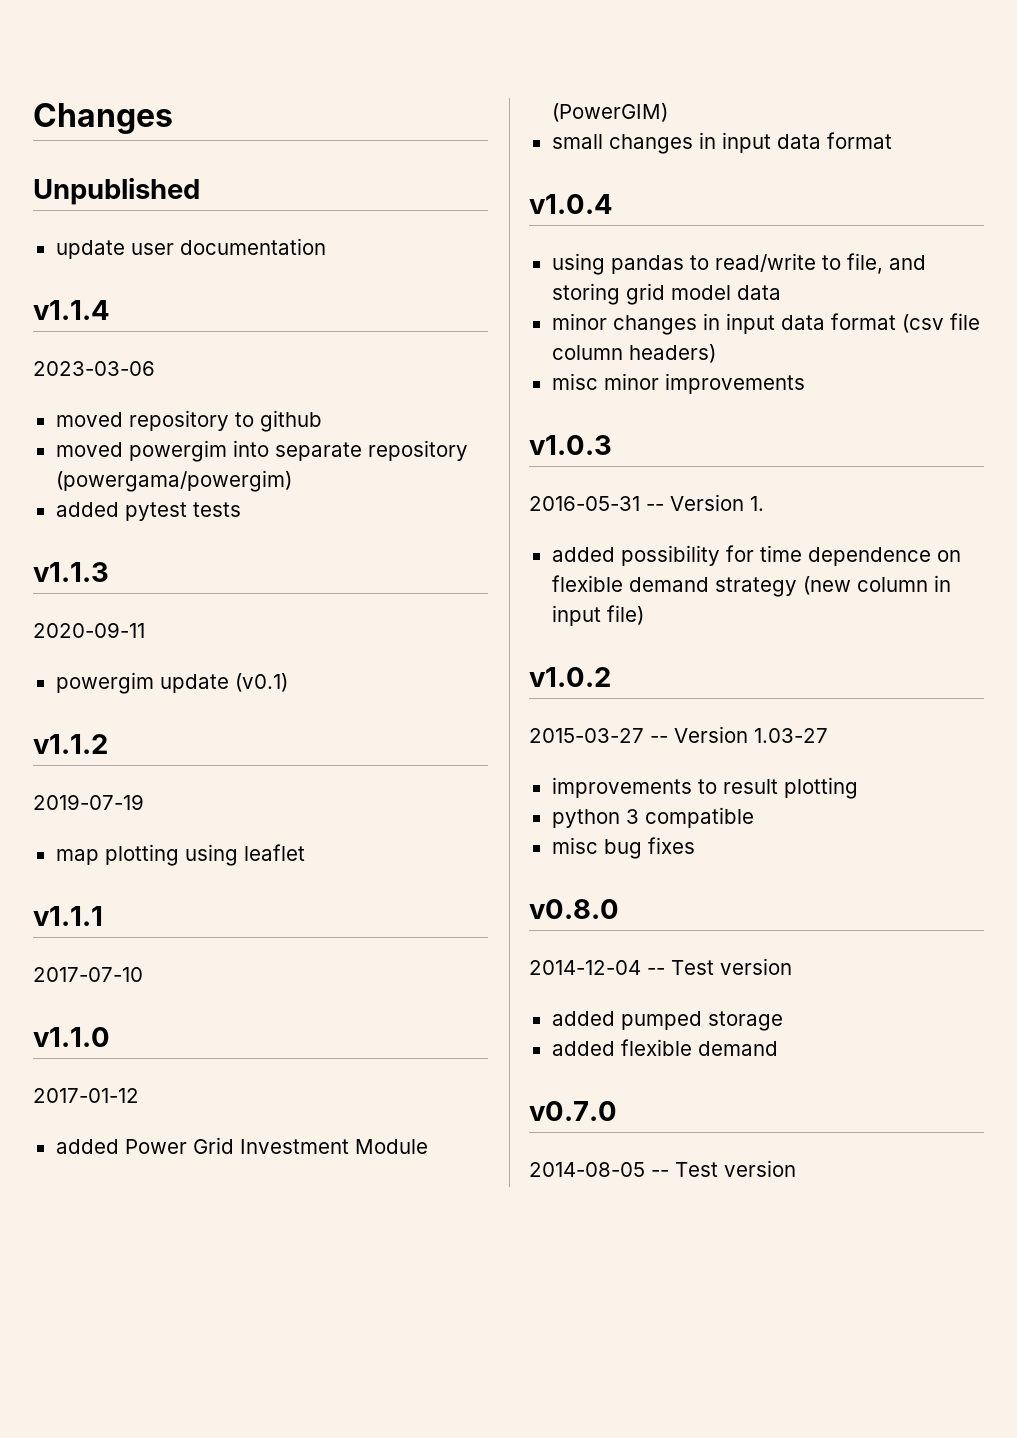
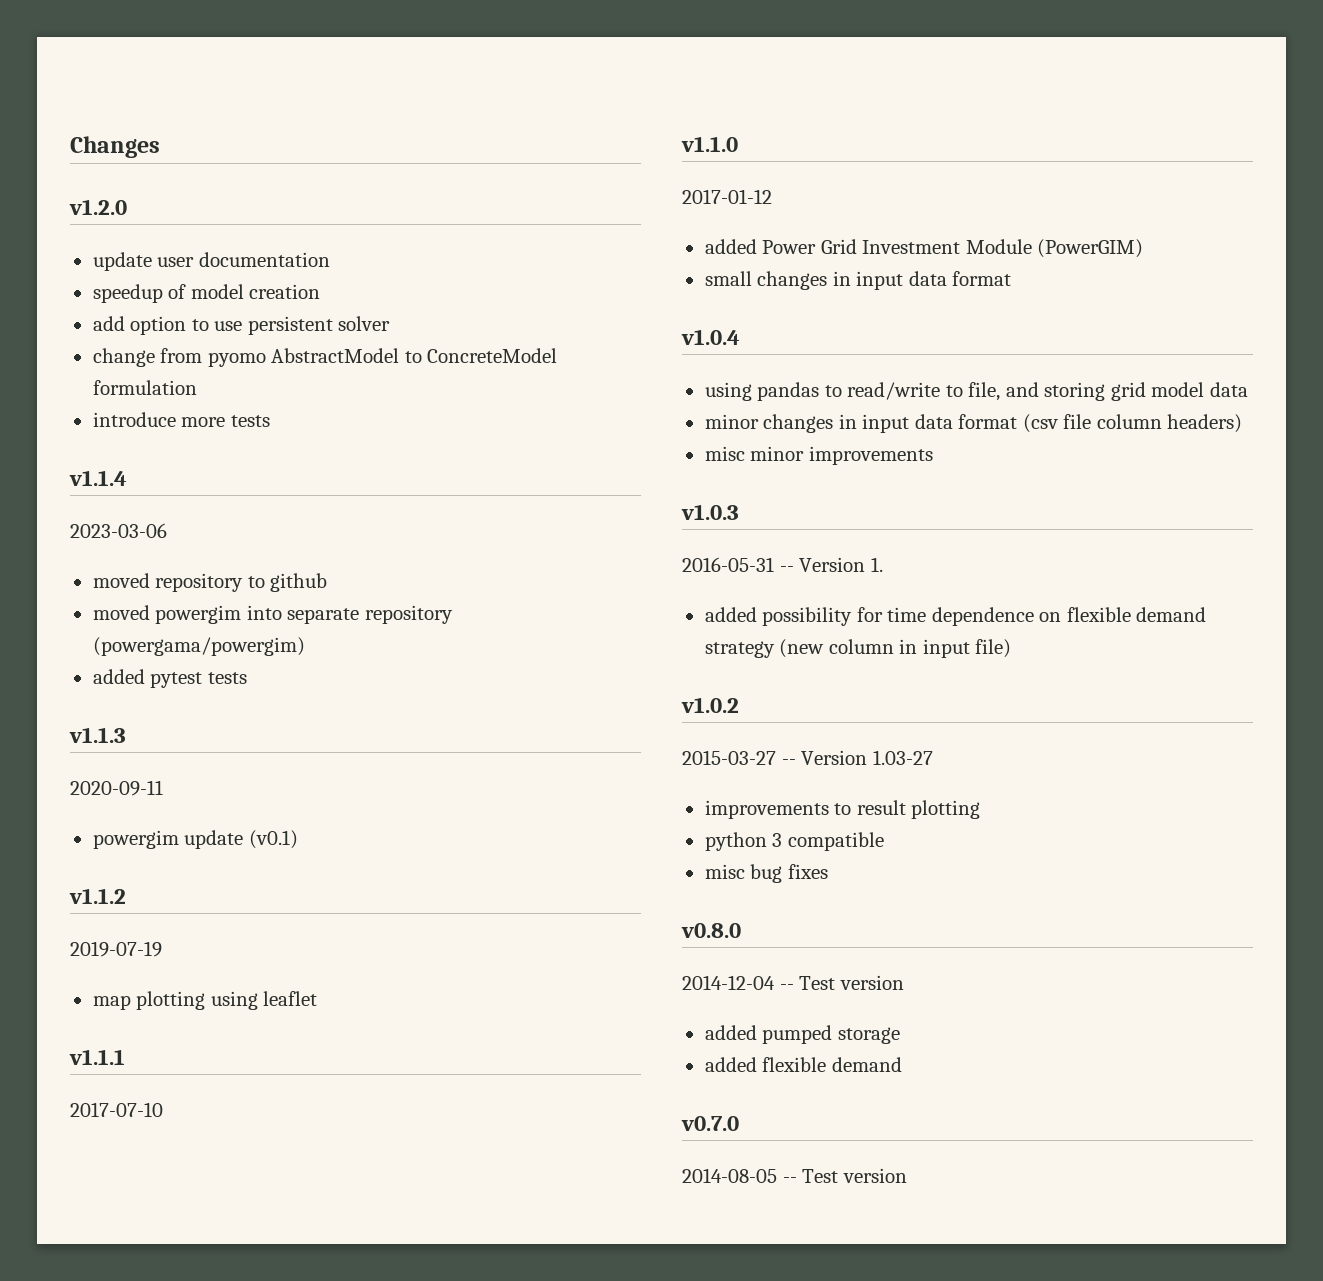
[33,177,200,205] Unpublished -> [69,199,127,215] v1.2.0
(326, 246) none -> [92,284,321,303] [92,316,391,335] [92,348,558,367] [92,380,197,395] [92,412,270,427] // speedup of model creation // add option to use persistent solver // change from pyomo AbstractModel to ConcreteModel formulation // introduce more tests

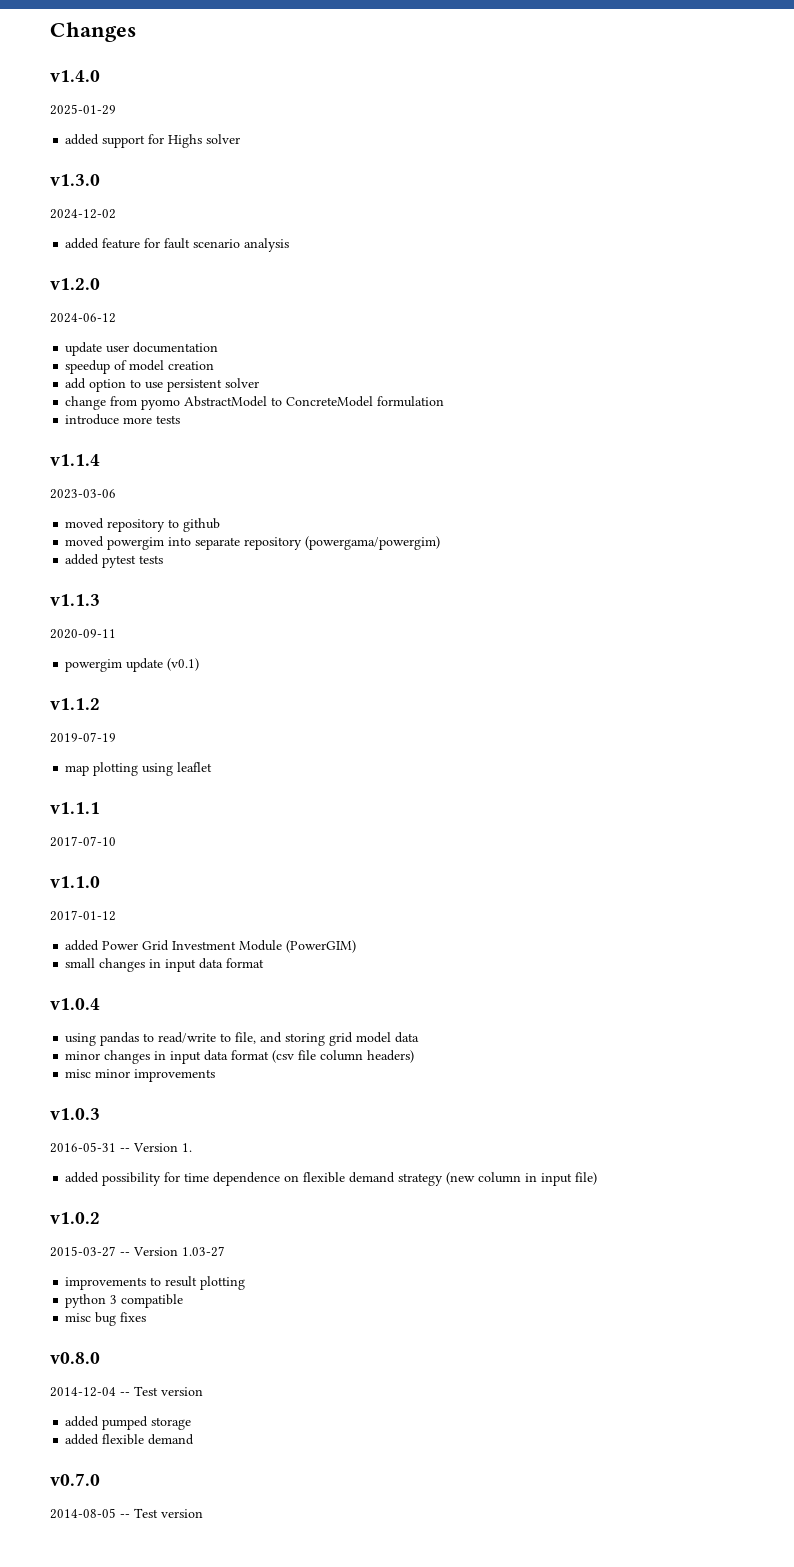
(160, 147) none -> [50,70,100,82] [50,104,116,115] [65,134,241,148] [50,174,100,186] [50,209,116,219] [65,238,290,252] // v1.4.0 // 2025-01-29 // added support for Highs solver // v1.3.0 // 2024-12-02 // added feature for fault scenario analysis
(127, 207) none -> [50,313,116,323] // 2024-06-12

